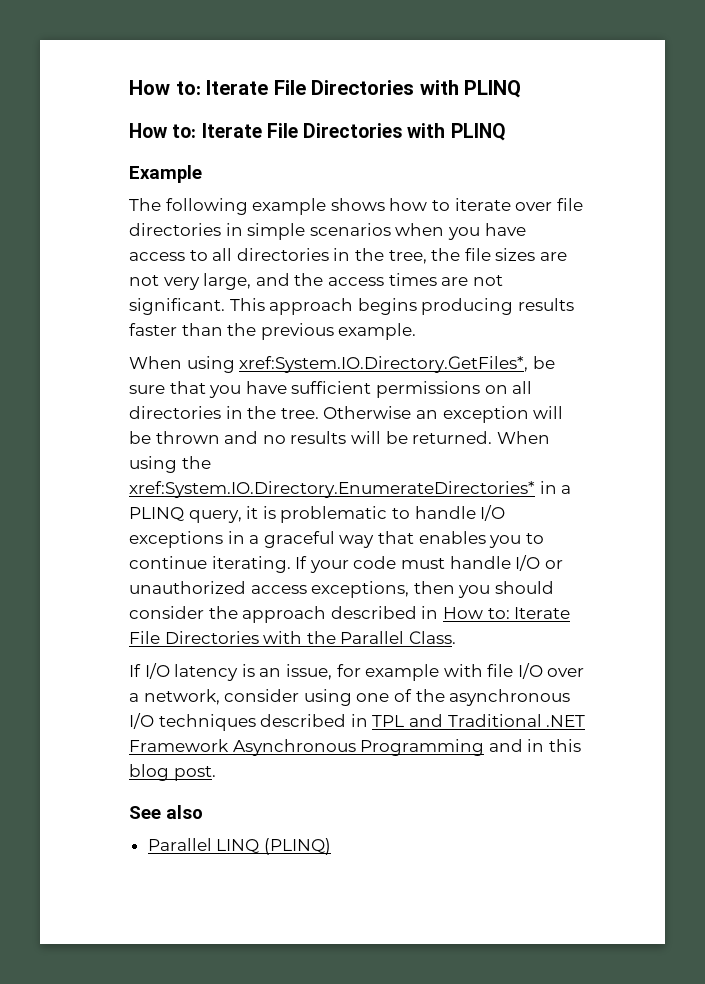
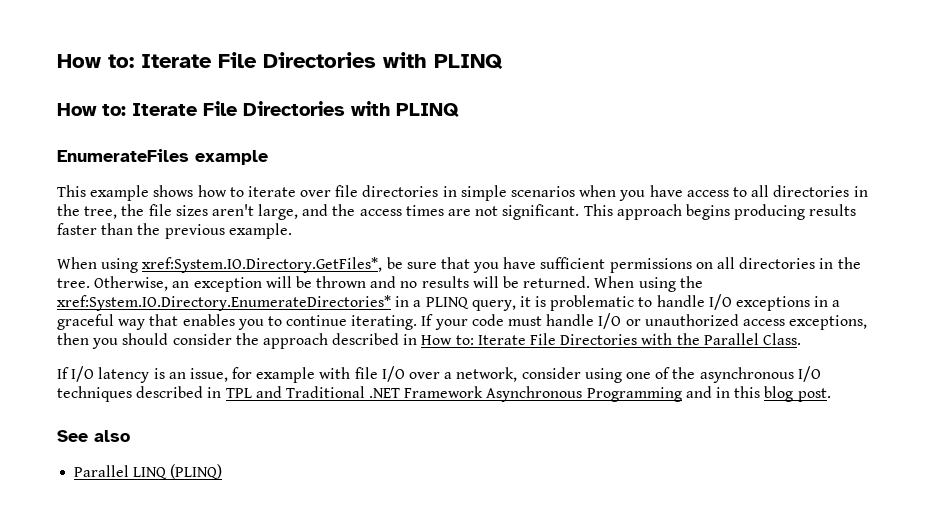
[129,165,202,183] [129,198,248,215] Example // The following -> [57,149,268,165] [57,185,86,197] EnumerateFiles example // This
[539,252,567,261] [129,275,200,290] are not very -> [211,204,254,216] aren't
[323,406,412,419] Otherwise -> [94,276,169,291] Otherwise,

